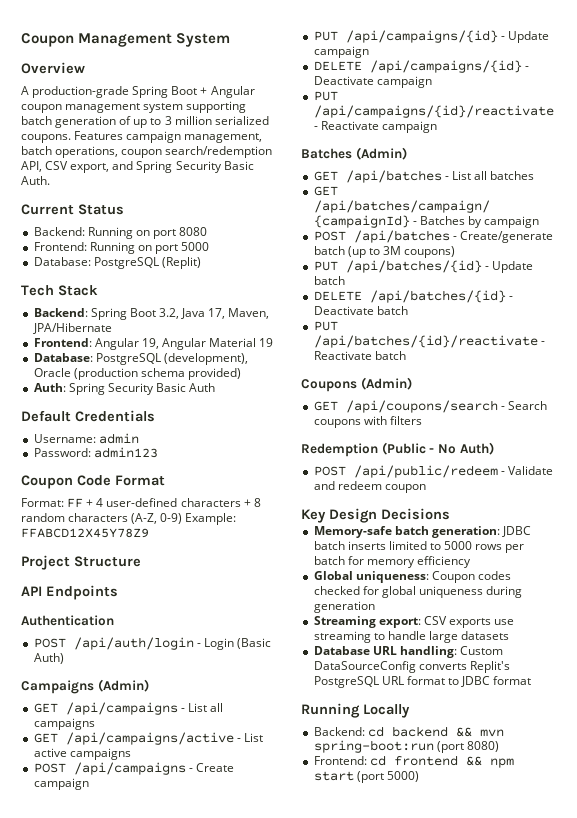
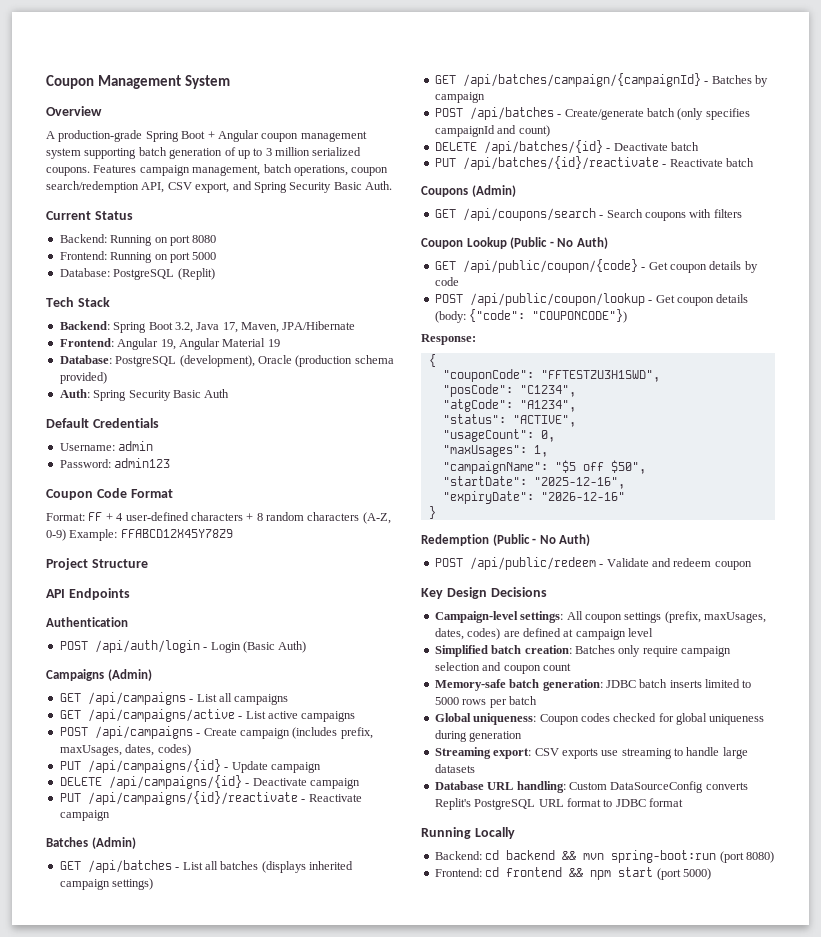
(89, 784) none -> [292,727,373,739] [59,744,191,756] (includes prefix, maxUsages, dates, codes)
(535, 175) none -> [261,861,353,873] [59,878,154,890] (displays inherited campaign settings)
[347,246,456,258] [313,260,533,273] [313,276,345,285] (up to 3M coupons) // PUT /api/batches/{id} - Update batch -> [677,108,750,120] [434,125,550,137] (only specifies campaignId and count)
(422, 420) none -> [421,237,608,249] [434,259,758,273] [434,277,459,286] [434,293,749,306] [434,309,628,323] [421,334,476,345] [428,354,436,367] [442,369,660,382] [442,384,576,397] [442,399,576,412] [442,414,576,427] [442,429,555,442] [442,445,548,457] [442,460,646,474] [442,476,625,489] [442,491,625,504] [428,506,436,519] // Coupon Lookup (Public - No Auth) // GET /api/public/coupon/{code} - Get coupon details by code // POST /api/public/coupon/lookup - Get coupon details (body: {"code": "COUPONCODE"}) // Response: // { // "couponCode": "FFTESTZU3H1SWD", // "posCode": "C1234", // "atgCode": "A1234", // "status": "ACTIVE", // "usageCount": 0, // "maxUsages": 1, // "campaignName": "$5 off $50", // "startDate": "2025-12-16", // "expiryDate": "2026-12-16" // }
(450, 514) none -> [434,611,766,623] [434,628,653,640] [434,645,731,657] [434,662,571,674] // Campaign-level settings: All coupon settings (prefix, maxUsages, dates, codes) are defined at campaign level // Simplified batch creation: Batches only require campaign selection and coupon count
[347,556,471,568] for memory efficiency -> (537, 700) none

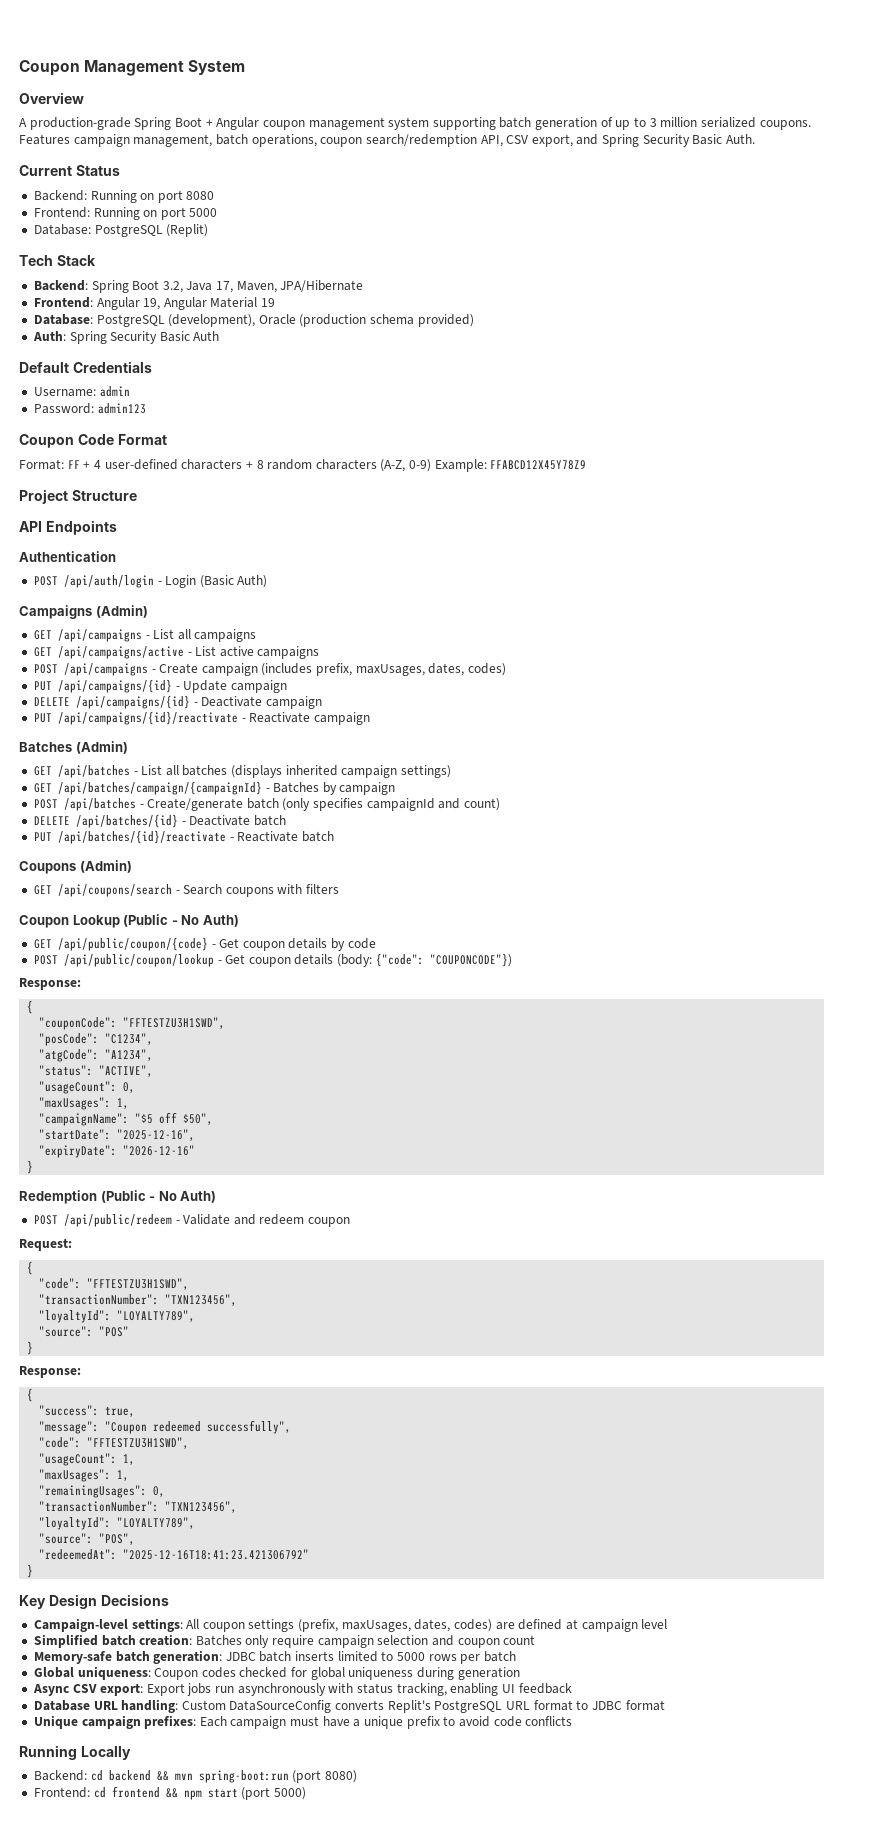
(752, 565) none -> [19,1238,72,1251] [27,1261,34,1275] [39,1278,190,1290] [39,1294,238,1306] [39,1310,196,1323] [39,1326,130,1337] [27,1341,34,1355] [19,1366,81,1378] [27,1388,34,1402] [39,1405,136,1417] [39,1420,292,1434] [39,1437,190,1449] [39,1453,136,1466] [39,1469,130,1482] [39,1485,166,1498] [39,1501,238,1513] [39,1517,196,1530] [39,1533,136,1545] [39,1549,310,1560] [27,1564,34,1578] // Request: // { // "code": "FFTESTZU3H1SWD", // "transactionNumber": "TXN123456", // "loyaltyId": "LOYALTY789", // "source": "POS" // } // Response: // { // "success": true, // "message": "Coupon redeemed successfully", // "code": "FFTESTZU3H1SWD", // "usageCount": 1, // "maxUsages": 1, // "remainingUsages": 0, // "transactionNumber": "TXN123456", // "loyaltyId": "LOYALTY789", // "source": "POS", // "redeemedAt": "2025-12-16T18:41:23.421306792" // }
[434,747,748,759] [434,764,475,773] Streaming export: CSV exports use streaming to handle large datasets -> [32,1683,572,1696] Async CSV export: Export jobs run asynchronously with status tracking, enabling UI feedback
(683, 802) none -> [33,1715,573,1729] // Unique campaign prefixes: Each campaign must have a unique prefix to avoid code conflicts

